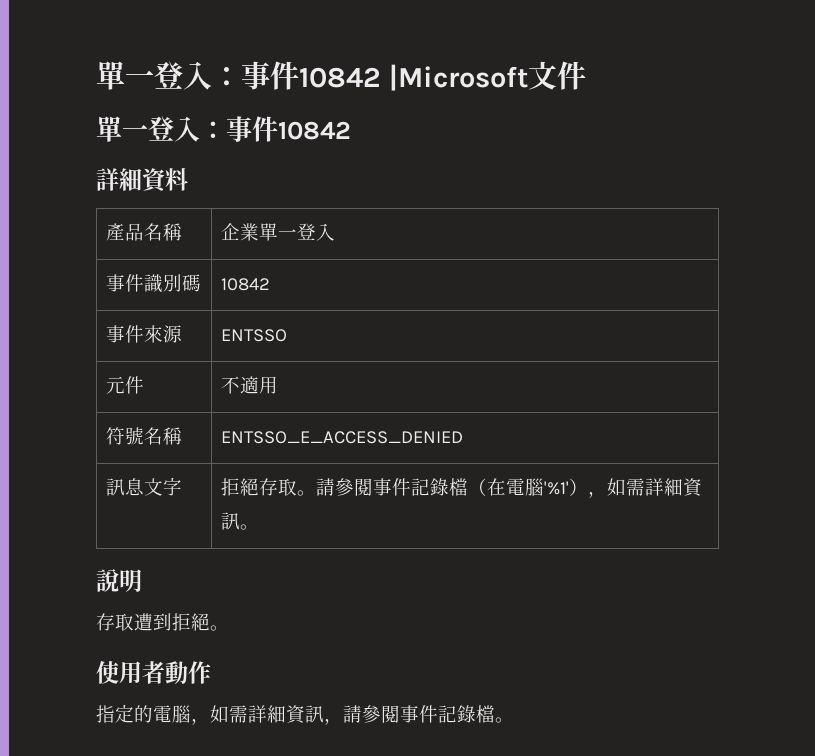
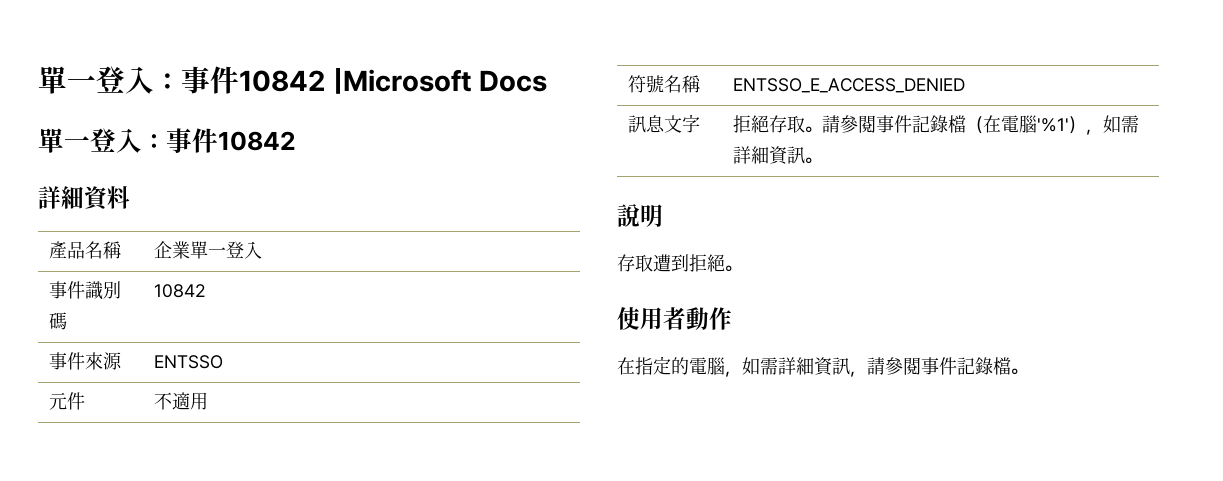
[527,61,586,90] 文件 -> [479,70,548,92] Docs
(211, 672) none -> [617,357,635,375] 在

